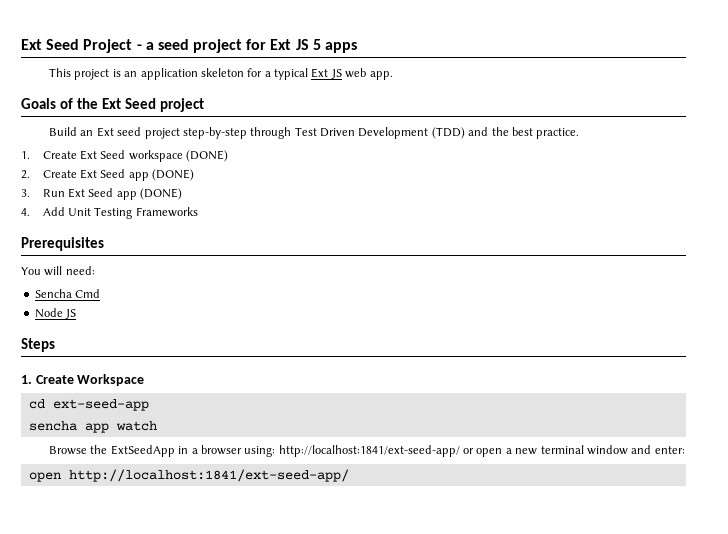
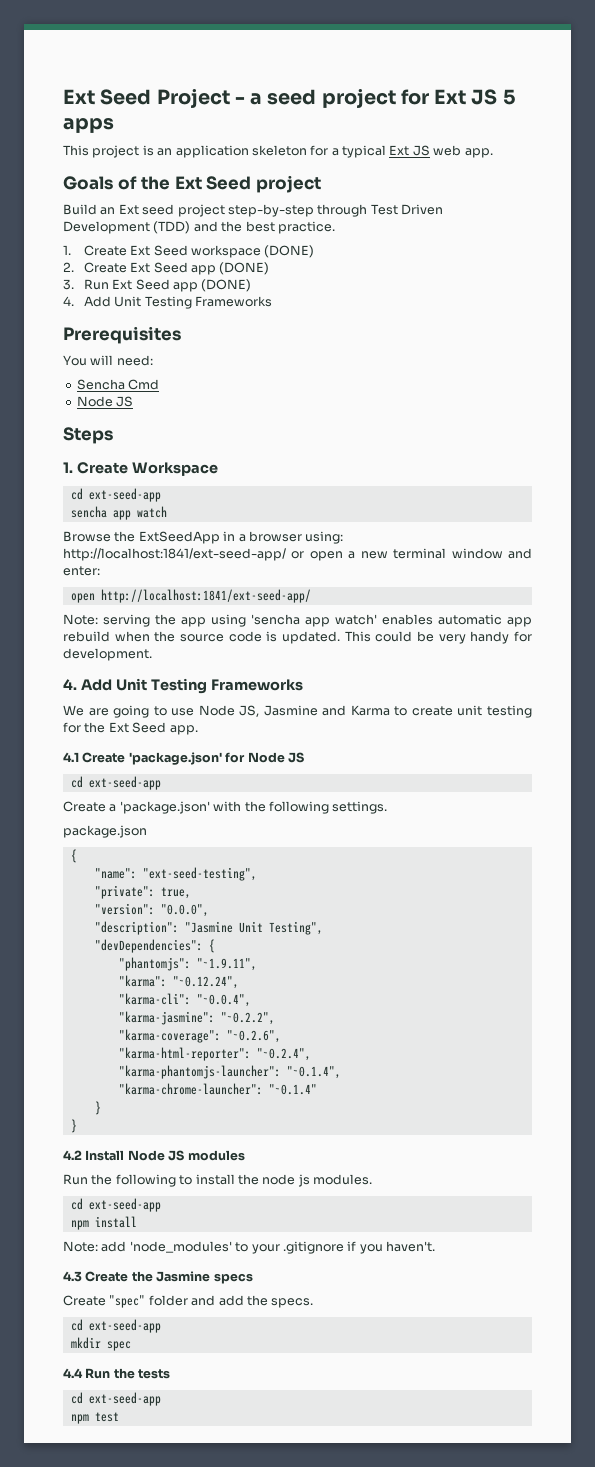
(349, 475) none -> [63,614,532,627] [63,631,533,644] [63,648,152,661] [63,678,303,694] [63,705,532,718] [63,722,198,735] [63,752,304,765] [70,776,161,790] [63,801,388,814] [63,825,147,838] [70,849,77,863] [94,867,257,881] [94,885,191,899] [94,903,209,917] [94,921,323,935] [94,939,215,953] [118,957,257,971] [118,975,239,989] [118,993,251,1007] [118,1011,275,1025] [118,1029,281,1043] [118,1047,311,1061] [118,1065,341,1079] [118,1083,317,1095] [94,1101,101,1115] [70,1119,77,1133] [63,1150,245,1161] [63,1174,372,1187] [70,1198,161,1212] [70,1216,137,1230] [63,1241,435,1254] [63,1271,253,1284] [63,1295,314,1308] [70,1319,161,1333] [70,1337,131,1351] [63,1368,171,1379] [70,1392,161,1406] [70,1412,119,1424] // Note: serving the app using 'sencha app watch' enables automatic app rebuild when the source code is updated. This could be very handy for development. // 4. Add Unit Testing Frameworks // We are going to use Node JS, Jasmine and Karma to create unit testing for the Ext Seed app. // 4.1 Create 'package.json' for Node JS // cd ext-seed-app // Create a 'package.json' with the following settings. // package.json // { // "name": "ext-seed-testing", // "private": true, // "version": "0.0.0", // "description": "Jasmine Unit Testing", // "devDependencies": { // "phantomjs": "~1.9.11", // "karma": "~0.12.24", // "karma-cli": "~0.0.4", // "karma-jasmine": "~0.2.2", // "karma-coverage": "~0.2.6", // "karma-html-reporter": "~0.2.4", // "karma-phantomjs-launcher": "~0.1.4", // "karma-chrome-launcher": "~0.1.4" // } // } // 4.2 Install Node JS modules // Run the following to install the node js modules. // cd ext-seed-app // npm install // Note: add 'node_modules' to your .gitignore if you haven't. // 4.3 Create the Jasmine specs // Create "spec" folder and add the specs. // cd ext-seed-app // mkdir spec // 4.4 Run the tests // cd ext-seed-app // npm test

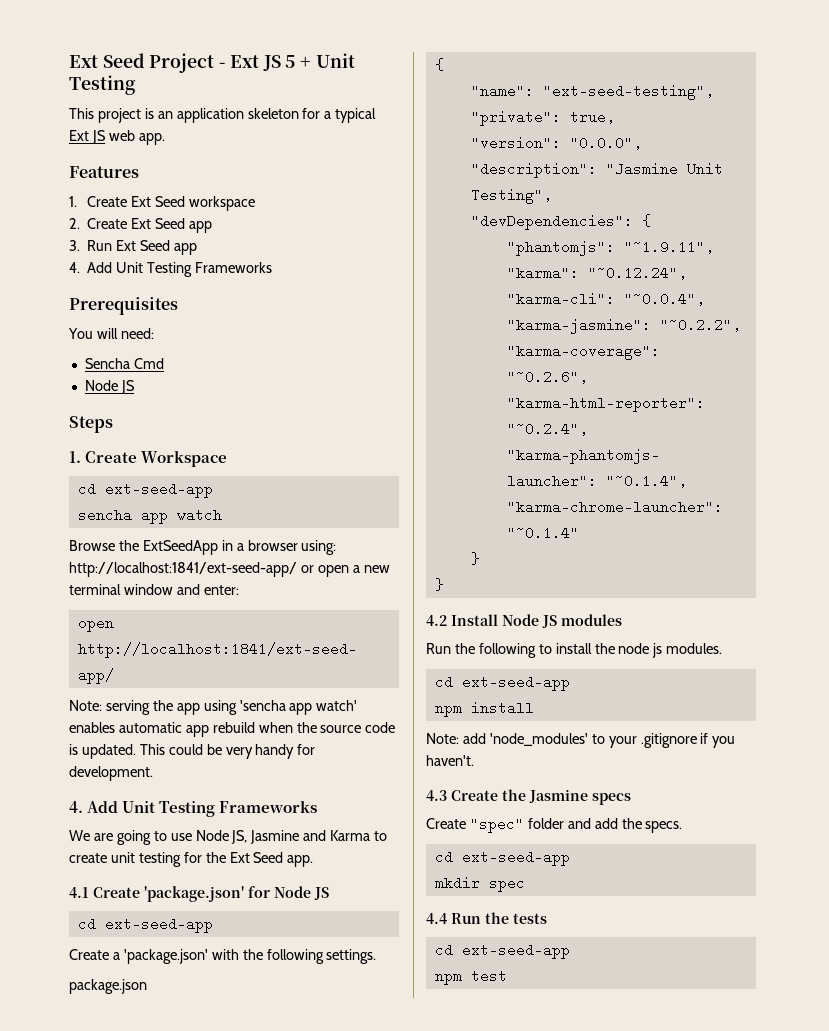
[250,88,516,108] [63,118,114,133] a seed project for Ext JS 5 apps -> [229,53,355,71] [69,75,136,95] Ext JS 5 + Unit Testing
[63,175,321,193] [63,204,443,217] [63,221,335,234] Goals of the Ext Seed project // Build an Ext seed project step-by-step through Test Driven Development (TDD) and the best practice. -> [69,166,139,178] Features
[264,245,315,258] (DONE) -> (256, 203) none
[219,262,270,275] (DONE) -> (213, 227) none
[201,279,252,292] (DONE) -> (198, 249) none

